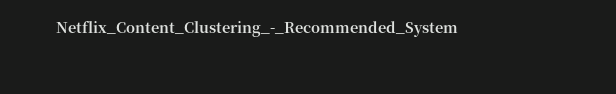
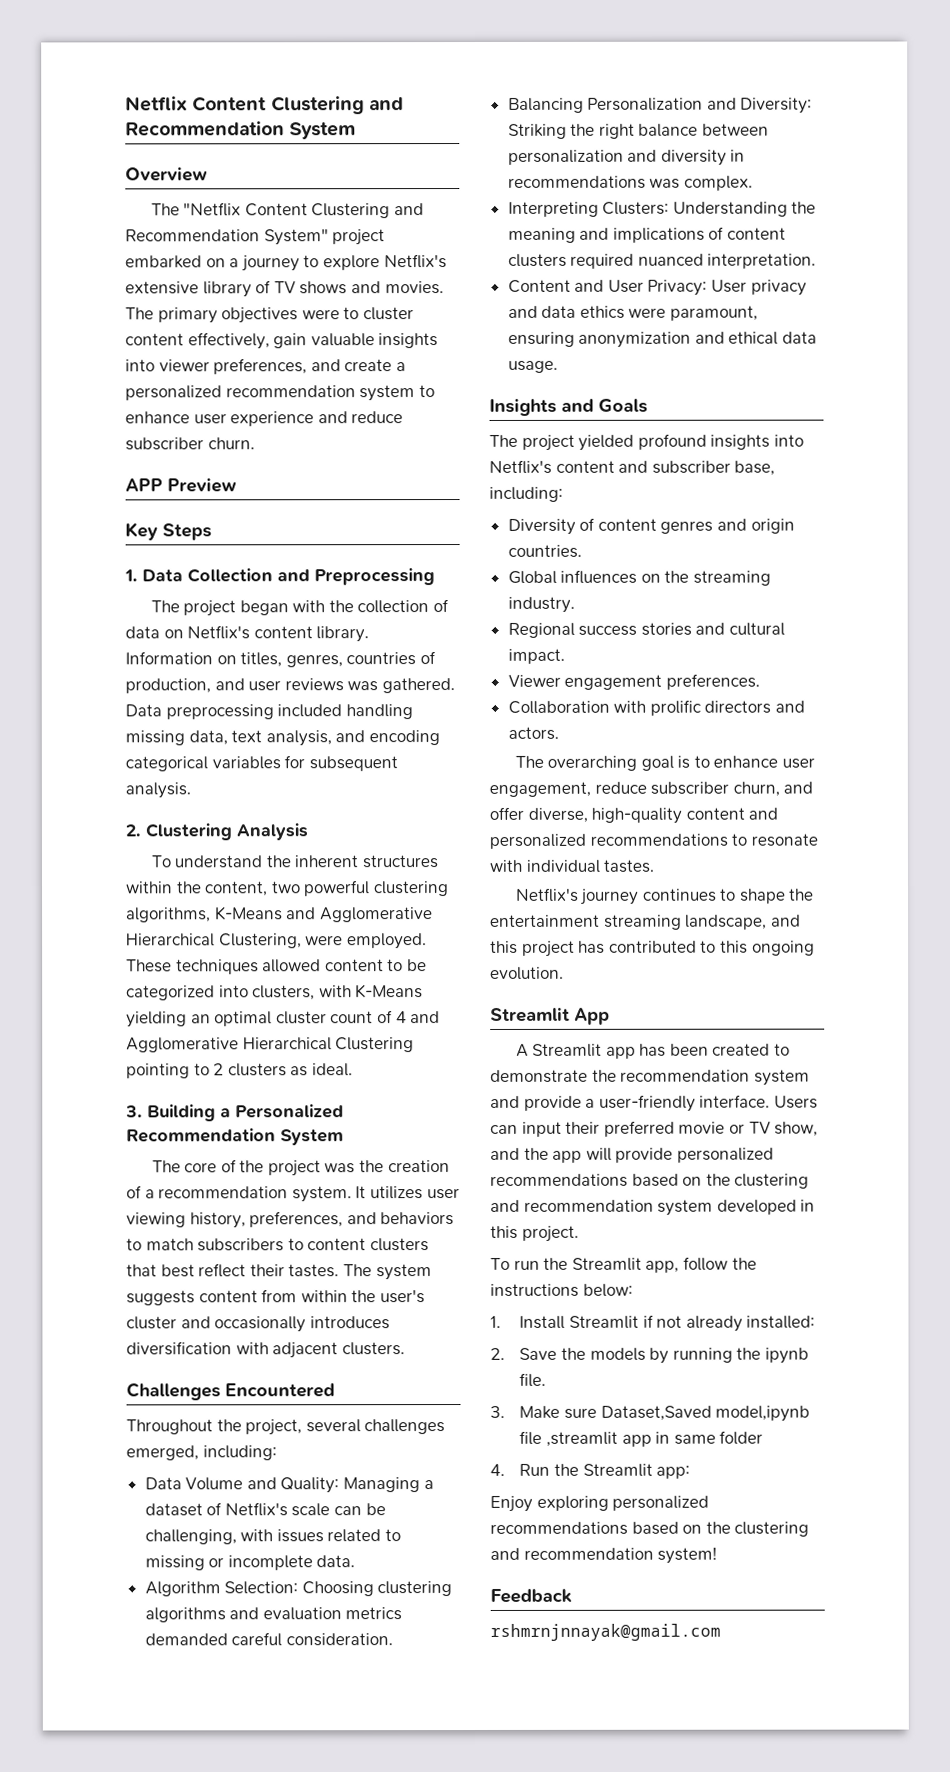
[56,21,458,37] Netflix_Content_Clustering_-_Recommended_System -> [125,96,404,115] [125,121,357,140] [125,167,208,182] [150,202,424,219] [125,229,386,246] [125,254,447,272] [125,280,444,298] [125,307,414,324] [125,332,439,350] [125,358,406,375] [125,385,435,402] [125,411,404,427] [125,437,255,451] [125,478,237,493] [125,522,212,541] [124,568,435,586] [150,599,450,617] [125,625,370,643] [125,651,436,668] [125,678,455,694] [125,704,413,720] [125,730,440,747] [125,755,398,772] [125,782,191,799] [125,823,308,841] [150,855,438,869] [125,880,449,897] [126,906,433,923] [126,933,427,950] [126,959,427,975] [126,984,424,1001] [126,1010,441,1028] [126,1037,415,1053] [126,1063,353,1079] [125,1104,344,1122] [126,1128,344,1146] [151,1159,450,1177] [126,1185,460,1203] [126,1211,455,1229] [126,1238,429,1252] [126,1263,432,1281] [126,1289,425,1306] [126,1316,390,1333] [126,1341,405,1359] [126,1382,335,1401] [126,1419,446,1436] [126,1445,277,1461] [144,1477,434,1494] [144,1502,386,1517] [144,1529,402,1545] [144,1555,356,1571] [144,1581,453,1597] [144,1607,403,1623] [144,1632,393,1647] [507,97,813,114] [507,123,770,139] [507,149,746,166] [507,175,753,191] [507,201,817,217] [507,226,787,243] [507,253,817,269] [507,279,807,296] [507,305,759,321] [507,331,818,348] [507,360,558,373] [489,398,648,416] [489,433,804,451] [489,459,776,476] [489,486,563,502] [507,517,795,535] [507,544,582,558] [507,569,772,586] [507,596,575,613] [507,622,786,638] [507,648,565,664] [507,673,760,690] [507,699,806,716] [507,726,559,740] [514,755,816,771] [489,781,814,797] [489,806,779,824] [489,833,818,849] [489,859,655,873] [515,887,815,905] [490,914,801,930] [490,940,815,957] [490,966,564,980] [490,1007,610,1025] [515,1043,791,1059] [490,1069,810,1086] [490,1094,818,1112] [490,1120,819,1137] [490,1147,774,1163] [490,1173,810,1189] [490,1199,816,1216] [490,1225,579,1242] [490,1256,757,1273] [490,1283,633,1297] [490,1314,816,1332] [490,1347,809,1364] [519,1372,547,1387] [490,1405,811,1422] [519,1430,764,1447] [490,1463,691,1479] [490,1495,710,1512] [490,1521,810,1537] [490,1546,718,1564] [490,1588,572,1603] [490,1623,721,1641] Netflix Content Clustering and Recommendation System // Overview // The "Netflix Content Clustering and Recommendation System" project embarked on a journey to explore Netflix's extensive library of TV shows and movies. The primary objectives were to cluster content effectively, gain valuable insights into viewer preferences, and create a personalized recommendation system to enhance user experience and reduce subscriber churn. // APP Preview // Key Steps // 1. Data Collection and Preprocessing // The project began with the collection of data on Netflix's content library. Information on titles, genres, countries of production, and user reviews was gathered. Data preprocessing included handling missing data, text analysis, and encoding categorical variables for subsequent analysis. // 2. Clustering Analysis // To understand the inherent structures within the content, two powerful clustering algorithms, K-Means and Agglomerative Hierarchical Clustering, were employed. These techniques allowed content to be categorized into clusters, with K-Means yielding an optimal cluster count of 4 and Agglomerative Hierarchical Clustering pointing to 2 clusters as ideal. // 3. Building a Personalized Recommendation System // The core of the project was the creation of a recommendation system. It utilizes user viewing history, preferences, and behaviors to match subscribers to content clusters that best reflect their tastes. The system suggests content from within the user's cluster and occasionally introduces diversification with adjacent clusters. // Challenges Encountered // Throughout the project, several challenges emerged, including: // Data Volume and Quality: Managing a dataset of Netflix's scale can be challenging, with issues related to missing or incomplete data. // Algorithm Selection: Choosing clustering algorithms and evaluation metrics demanded careful consideration. // Balancing Personalization and Diversity: Striking the right balance between personalization and diversity in recommendations was complex. // Interpreting Clusters: Understanding the meaning and implications of content clusters required nuanced interpretation. // Content and User Privacy: User privacy and data ethics were paramount, ensuring anonymization and ethical data usage. // Insights and Goals // The project yielded profound insights into Netflix's content and subscriber base, including: // Diversity of content genres and origin countries. // Global influences on the streaming industry. // Regional success stories and cultural impact. // Viewer engagement preferences. // Collaboration with prolific directors and actors. // The overarching goal is to enhance user engagement, reduce subscriber churn, and offer diverse, high-quality content and personalized recommendations to resonate with individual tastes. // Netflix's journey continues to shape the entertainment streaming landscape, and this project has contributed to this ongoing evolution. // Streamlit App // A Streamlit app has been created to demonstrate the recommendation system and provide a user-friendly interface. Users can input their preferred movie or TV show, and the app will provide personalized recommendations based on the clustering and recommendation system developed in this project. // To run the Streamlit app, follow the instructions below: // 1. Install Streamlit if not already installed: // 2. Save the models by running the ipynb file. // 3. Make sure Dataset,Saved model,ipynb file ,streamlit app in same folder // 4. Run the Streamlit app: // Enjoy exploring personalized recommendations based on the clustering and recommendation system! // Feedback // rshmrnjnnayak@gmail.com

